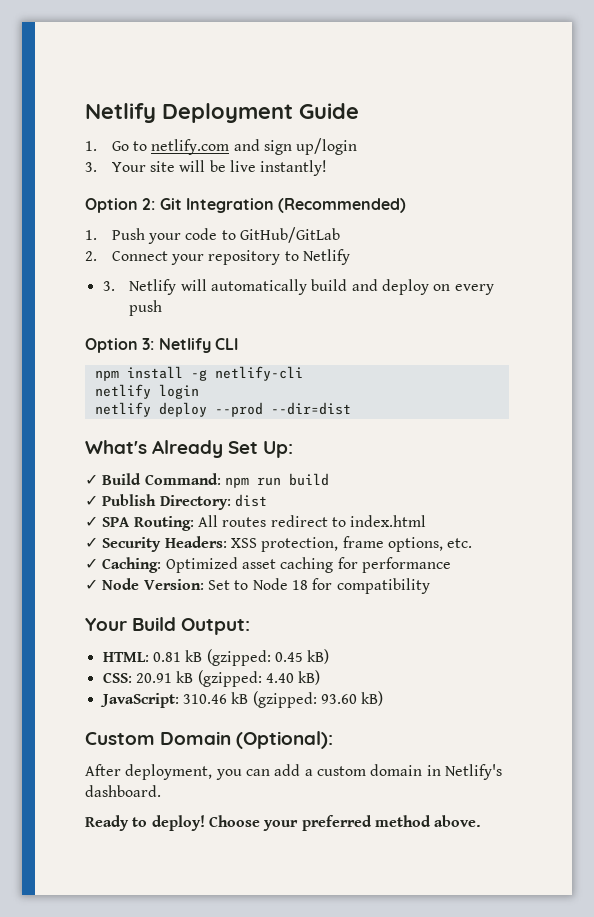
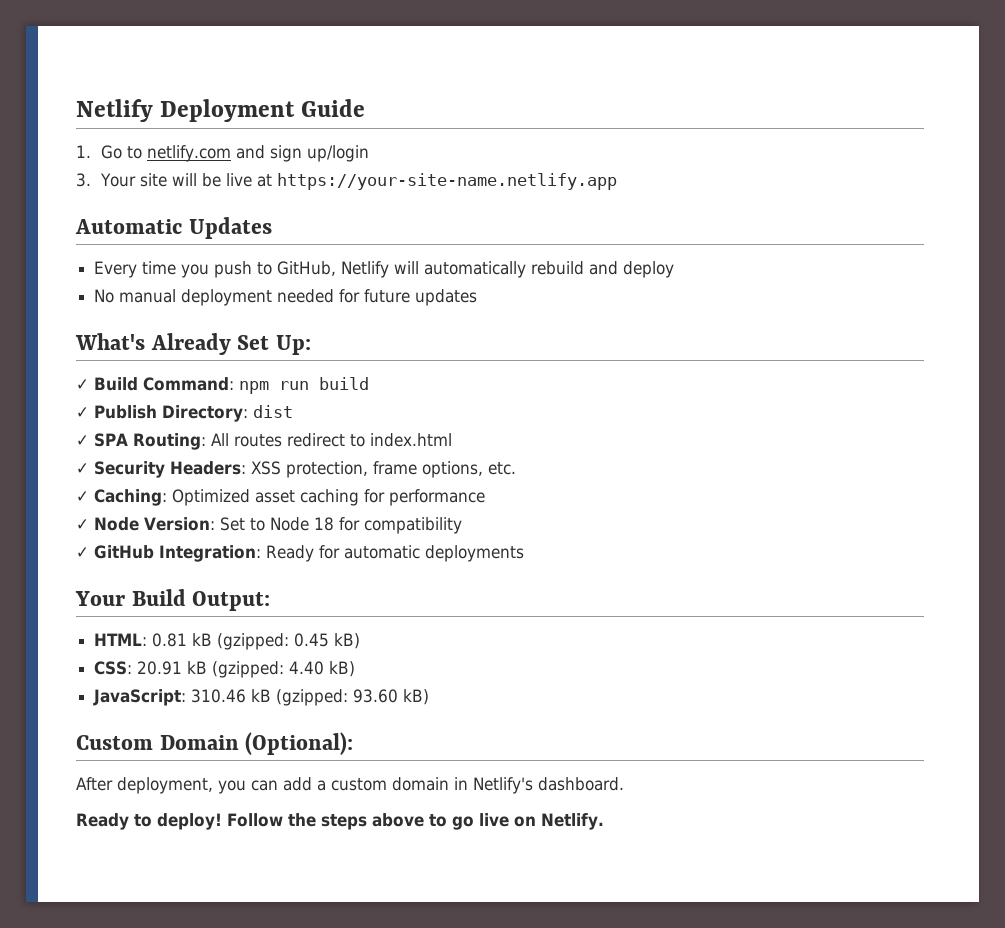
[260,160,328,176] [85,198,407,213] [85,227,340,244] [85,249,350,265] [102,281,115,291] instantly! // Option 2: Git Integration (Recommended) // 1. Push your code to GitHub/GitLab // 2. Connect your repository to Netlify // 3. -> [257,173,618,190] [75,217,272,239] [94,261,337,278] at https://your-site-name.netlify.app // Automatic Updates // Every time you push to GitHub,
[311,279,348,291] build -> [531,261,585,275] rebuild
[433,284,494,295] [129,300,163,316] [85,338,238,353] [94,366,303,381] [94,384,199,399] [94,402,351,417] on every push // Option 3: Netlify CLI // npm install -g netlify-cli // netlify login // netlify deploy --prod --dir=dist -> [94,289,478,306] // No manual deployment needed for future updates
(430, 586) none -> [76,545,524,562] // ✓ GitHub Integration: Ready for automatic deployments
[208,815,482,831] Choose your preferred method above. -> [227,813,604,830] Follow the steps above to go live on Netlify.

